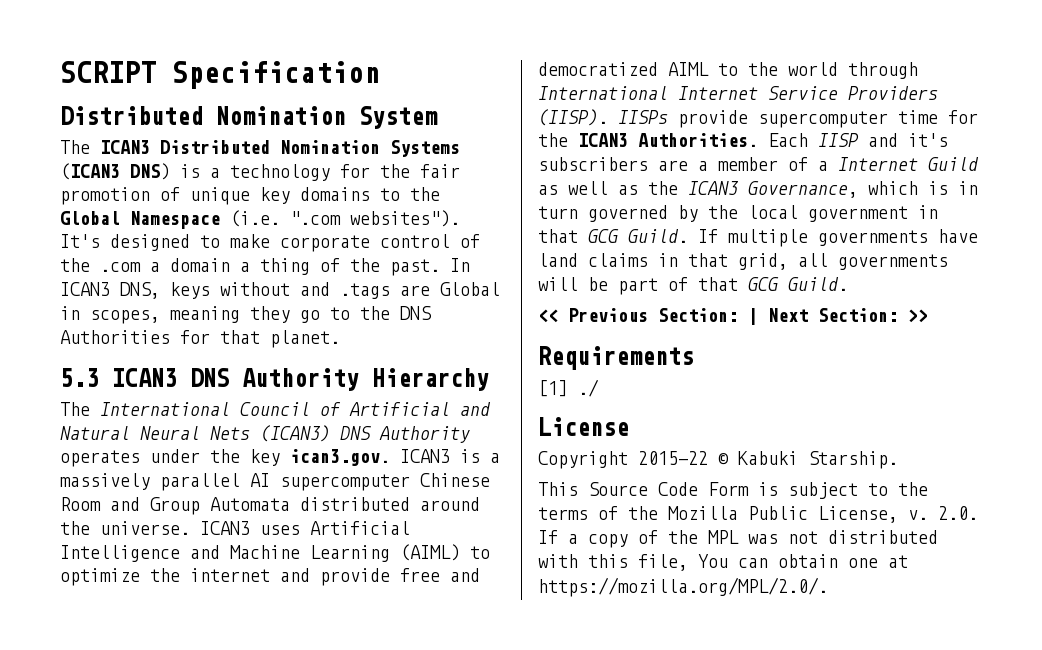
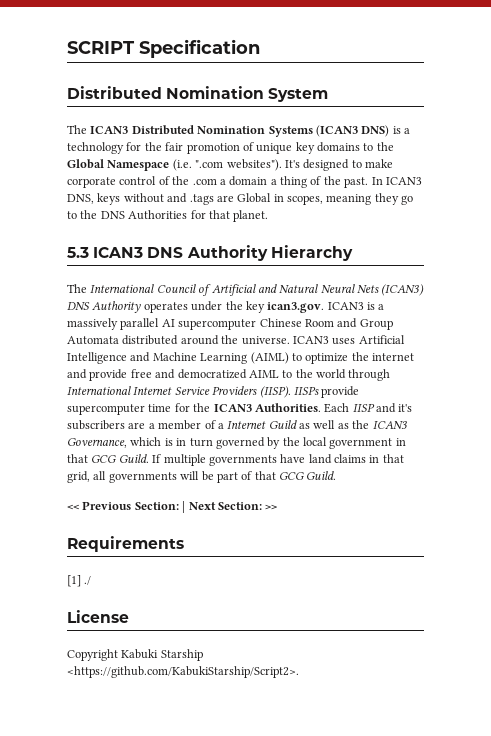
[638,451,898,469] [538,482,928,499] [538,506,978,523] [538,530,938,548] [538,554,908,571] [538,577,828,597] 2015-22 © Kabuki Starship. // This Source Code Form is subject to the terms of the Mozilla Public License, v. 2.0. If a copy of the MPL was not distributed with this file, You can obtain one at https://mozilla.org/MPL/2.0/. -> [121,649,203,661] [67,666,299,678] Kabuki Starship <https://github.com/KabukiStarship/Script2>.

